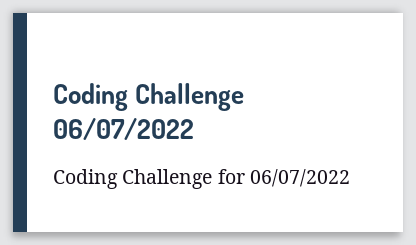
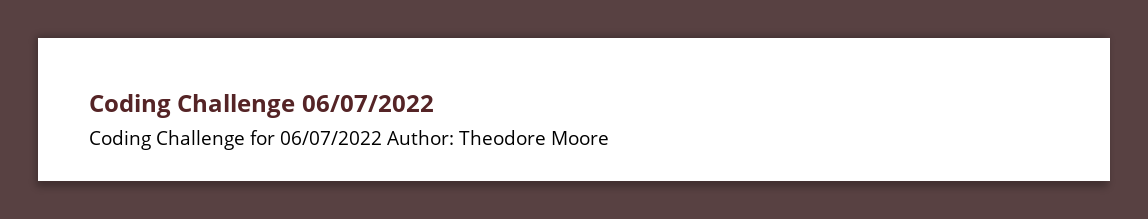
(350, 178) none -> [387,130,609,145] Author: Theodore Moore

